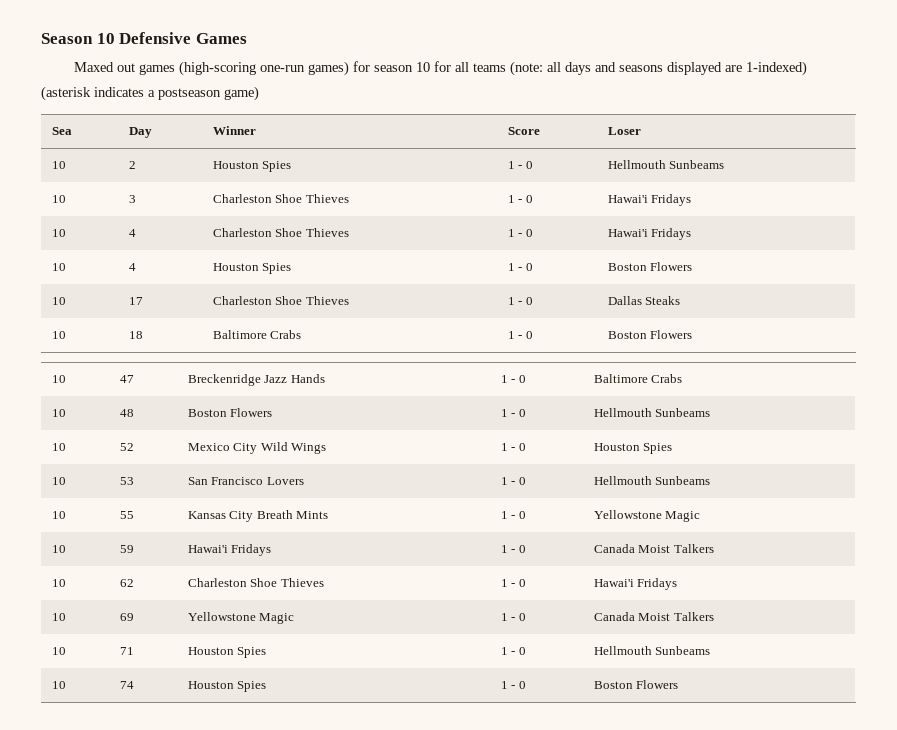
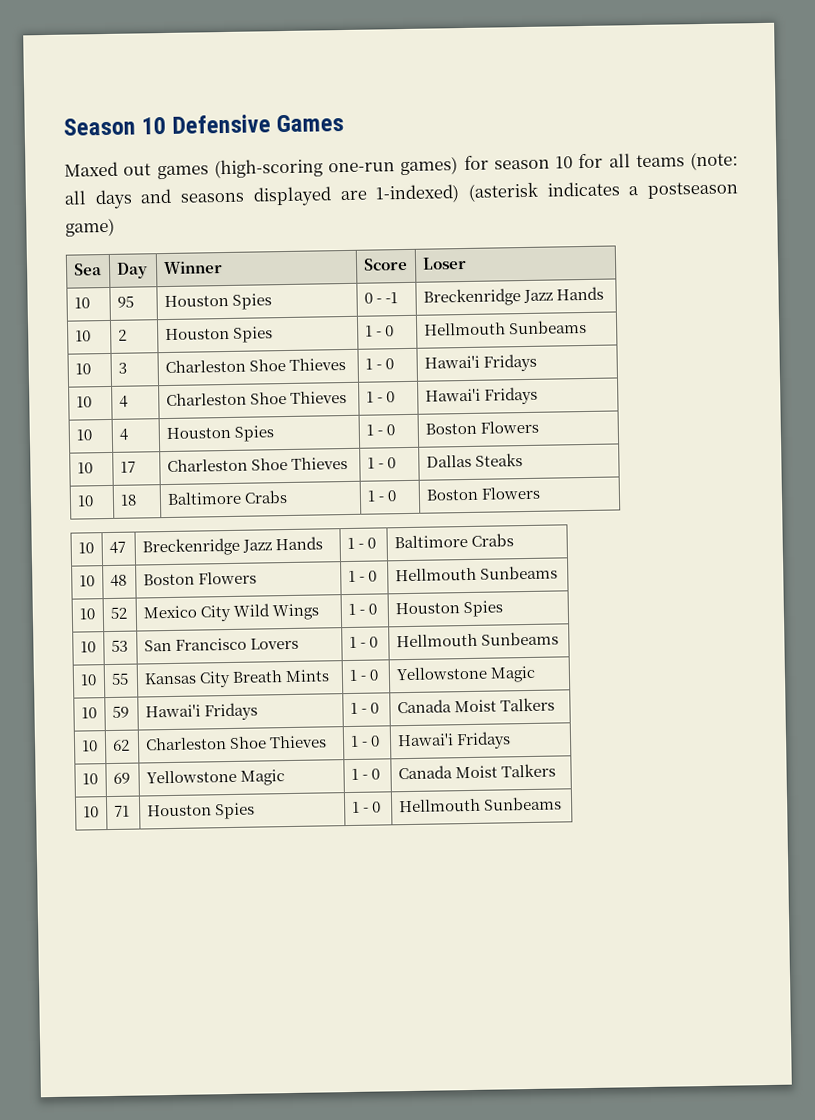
(641, 131) none -> [73,297,90,309] [116,295,134,308] [163,293,272,310] [363,292,399,304] [422,286,605,307] // 10 | 95 | Houston Spies | 0 - -1 | Breckenridge Jazz Hands
[51,681,66,689] [119,681,134,689] [187,681,267,692] [500,681,526,689] [593,680,679,689] // 10 | 74 | Houston Spies | 1 - 0 | Boston Flowers -> (562, 803) none

